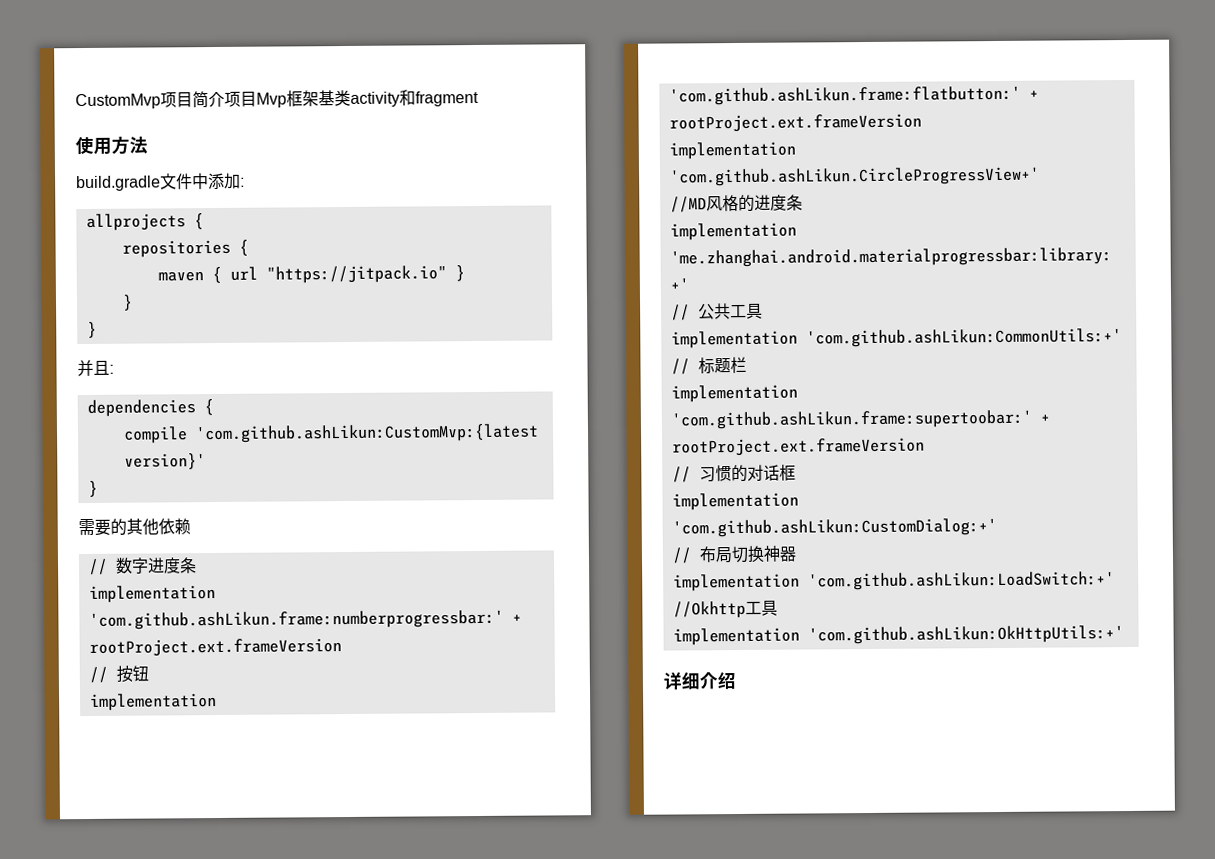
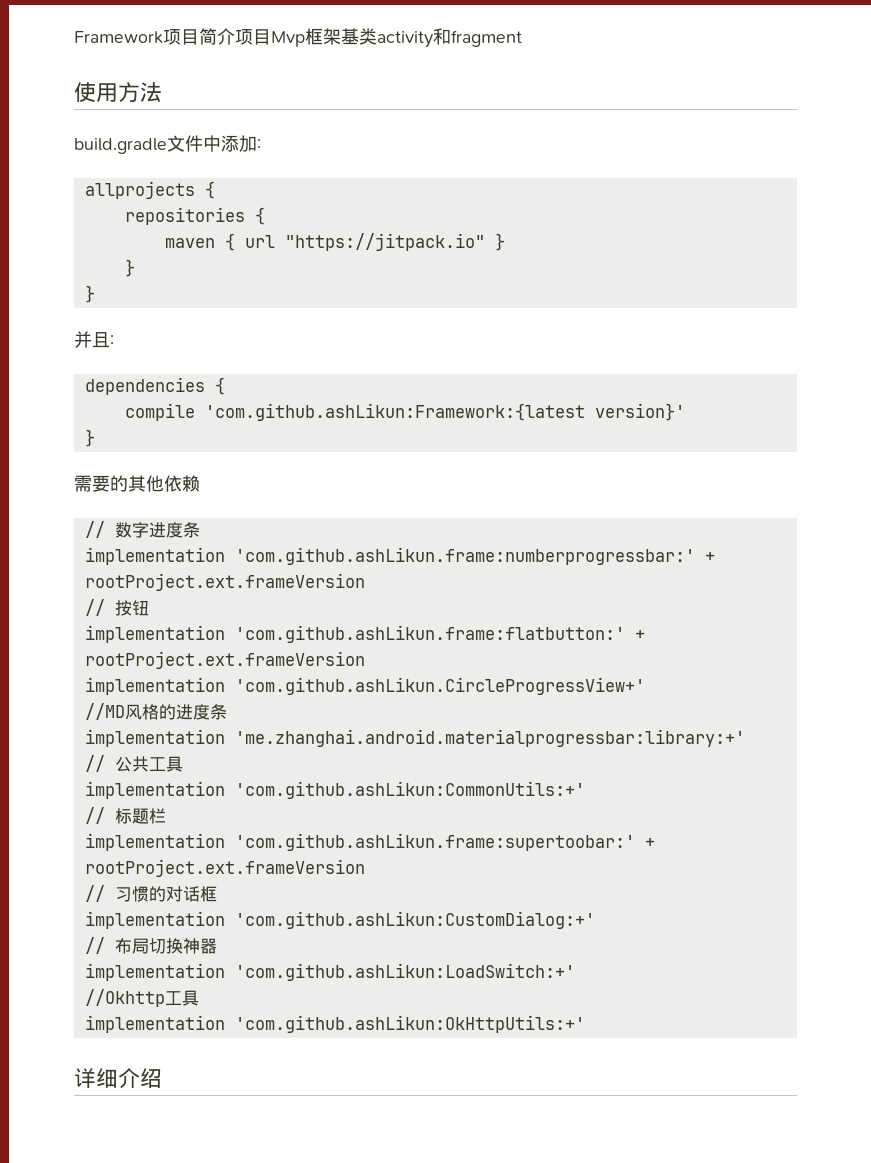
[75,93,161,110] CustomMvp -> [74,31,163,44] Framework
[194,423,539,444] 'com.github.ashLikun:CustomMvp:{latest -> [204,403,585,421] 'com.github.ashLikun:Framework:{latest

